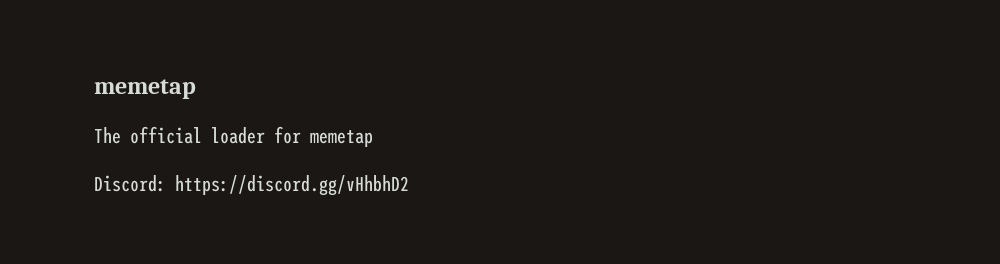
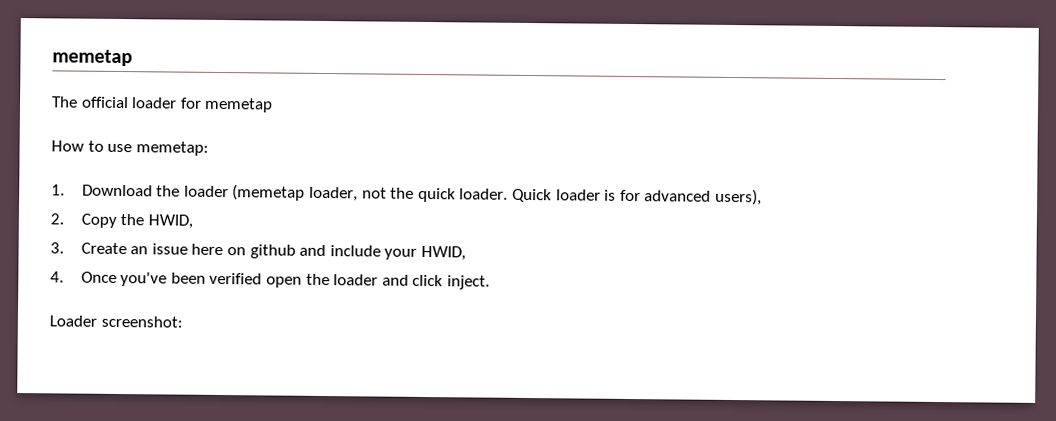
[94,175,409,196] Discord: https://discord.gg/vHhbhD2 -> [51,140,209,156] [51,184,762,206] [50,213,193,229] [50,242,466,261] [50,271,490,290] [49,315,183,328] How to use memetap: // 1. Download the loader (memetap loader, not the quick loader. Quick loader is for advanced users), // 2. Copy the HWID, // 3. Create an issue here on github and include your HWID, // 4. Once you've been verified open the loader and click inject. // Loader screenshot:

